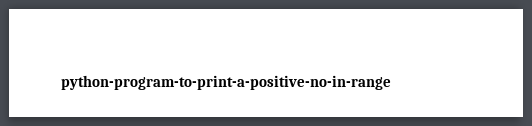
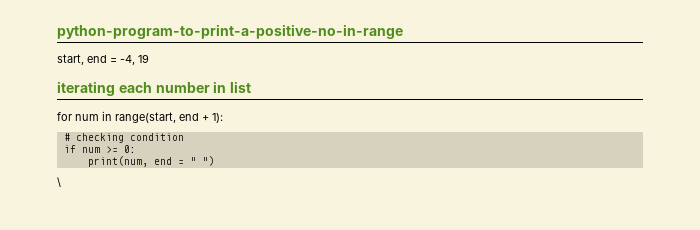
(391, 82) none -> [57,54,149,65] [57,81,252,96] [57,111,223,123] [63,133,184,143] [63,145,136,153] [87,156,214,167] [57,177,61,187] // start, end = -4, 19 // iterating each number in list // for num in range(start, end + 1): // # checking condition // if num >= 0: // print(num, end = " ") // \

